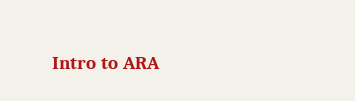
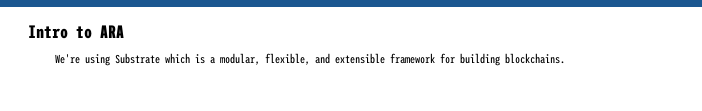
(160, 63) none -> [54,53,565,66] // We're using Substrate which is a modular, flexible, and extensible framework for building blockchains.

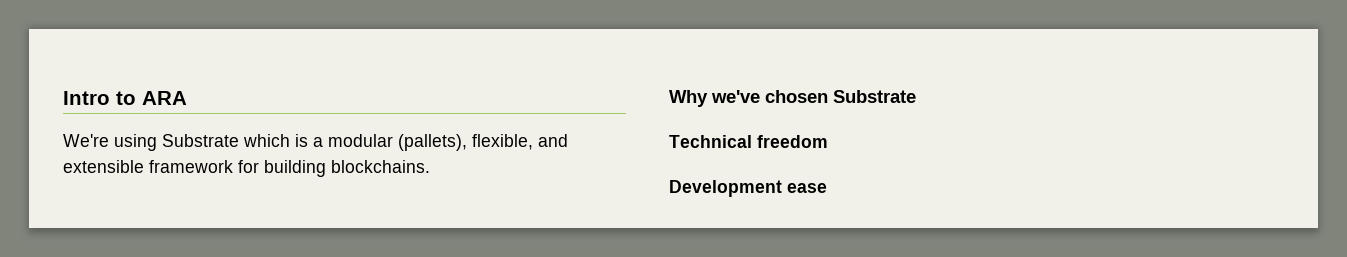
[219,53,260,65] modular, -> [328,134,467,151] modular (pallets),
(565, 58) none -> [669,90,916,107] [669,135,828,148] [669,180,827,197] // Why we've chosen Substrate // Technical freedom // Development ease

